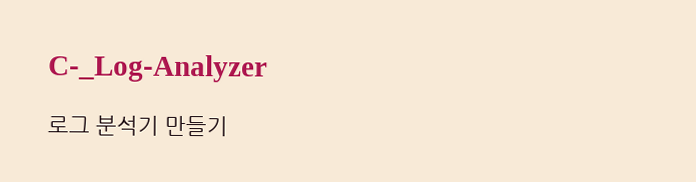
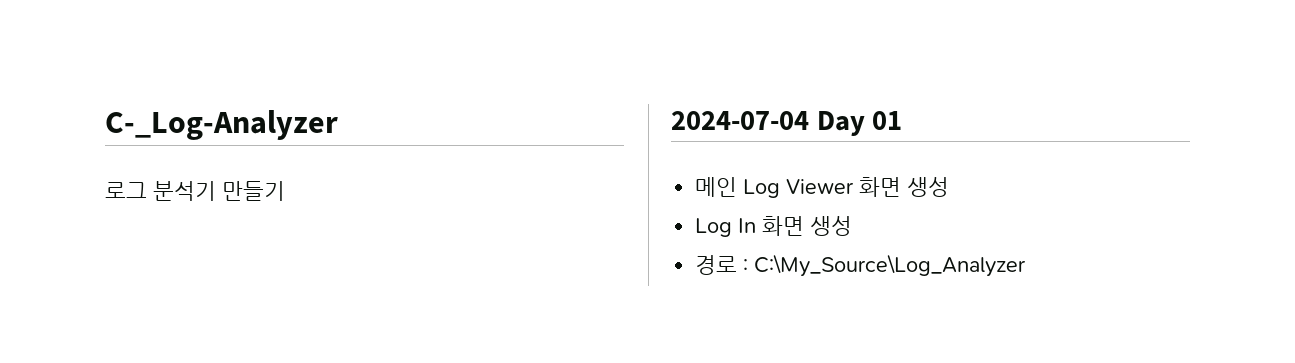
(228, 126) none -> [671,111,903,136] [695,177,950,198] [695,216,853,237] [695,254,1027,277] // 2024-07-04 Day 01 // 메인 Log Viewer 화면 생성 // Log In 화면 생성 // 경로 : C:\My_Source\Log_Analyzer

